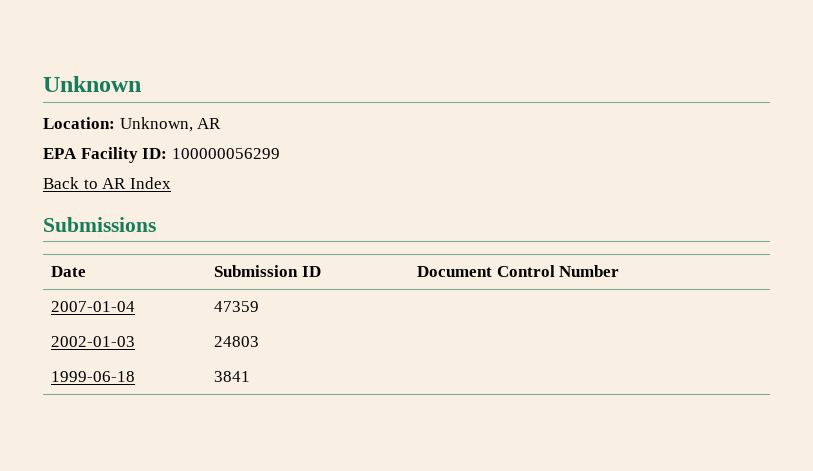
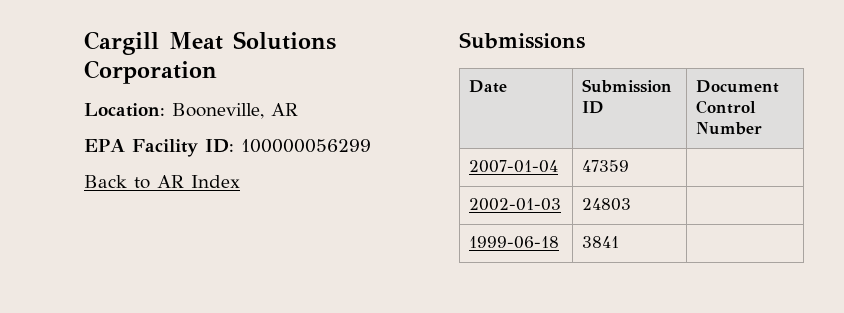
[43,76,141,92] Unknown -> [84,31,336,55] [84,60,217,84] Cargill Meat Solutions Corporation
[119,117,193,132] Unknown, -> [172,103,264,119] Booneville,

